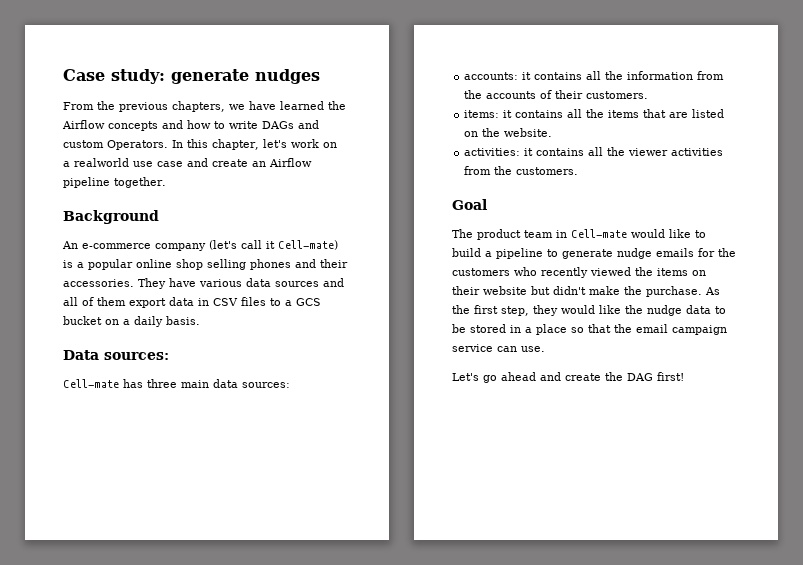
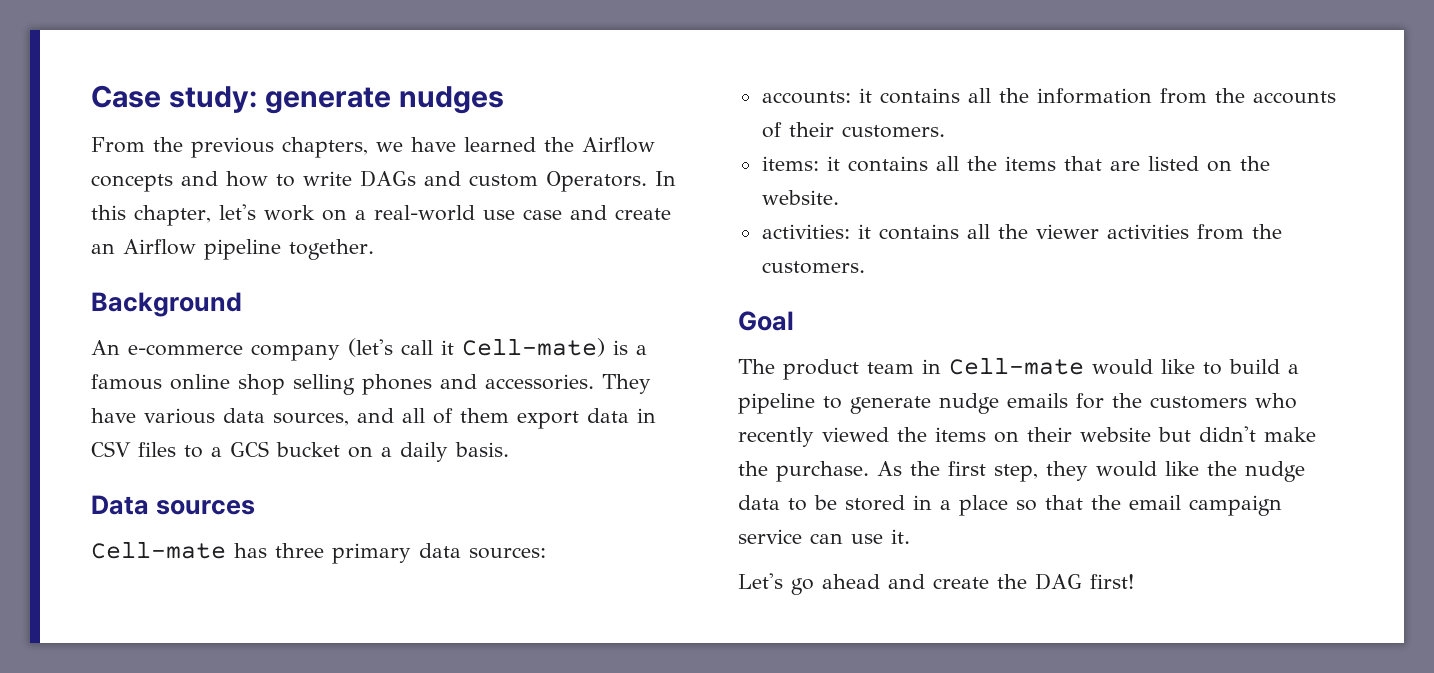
[74,158,129,167] realworld -> [373,205,475,221] real-world
[88,259,133,270] popular -> [91,374,162,390] famous
[320,259,348,268] their -> (477, 381) none
[275,281,319,287] sources -> [273,412,349,426] sources,
[104,352,169,360] sources: -> [156,500,256,515] sources
[181,380,209,388] main -> [332,543,411,564] primary
[521,346,545,352] use. -> [851,529,910,544] use it.

